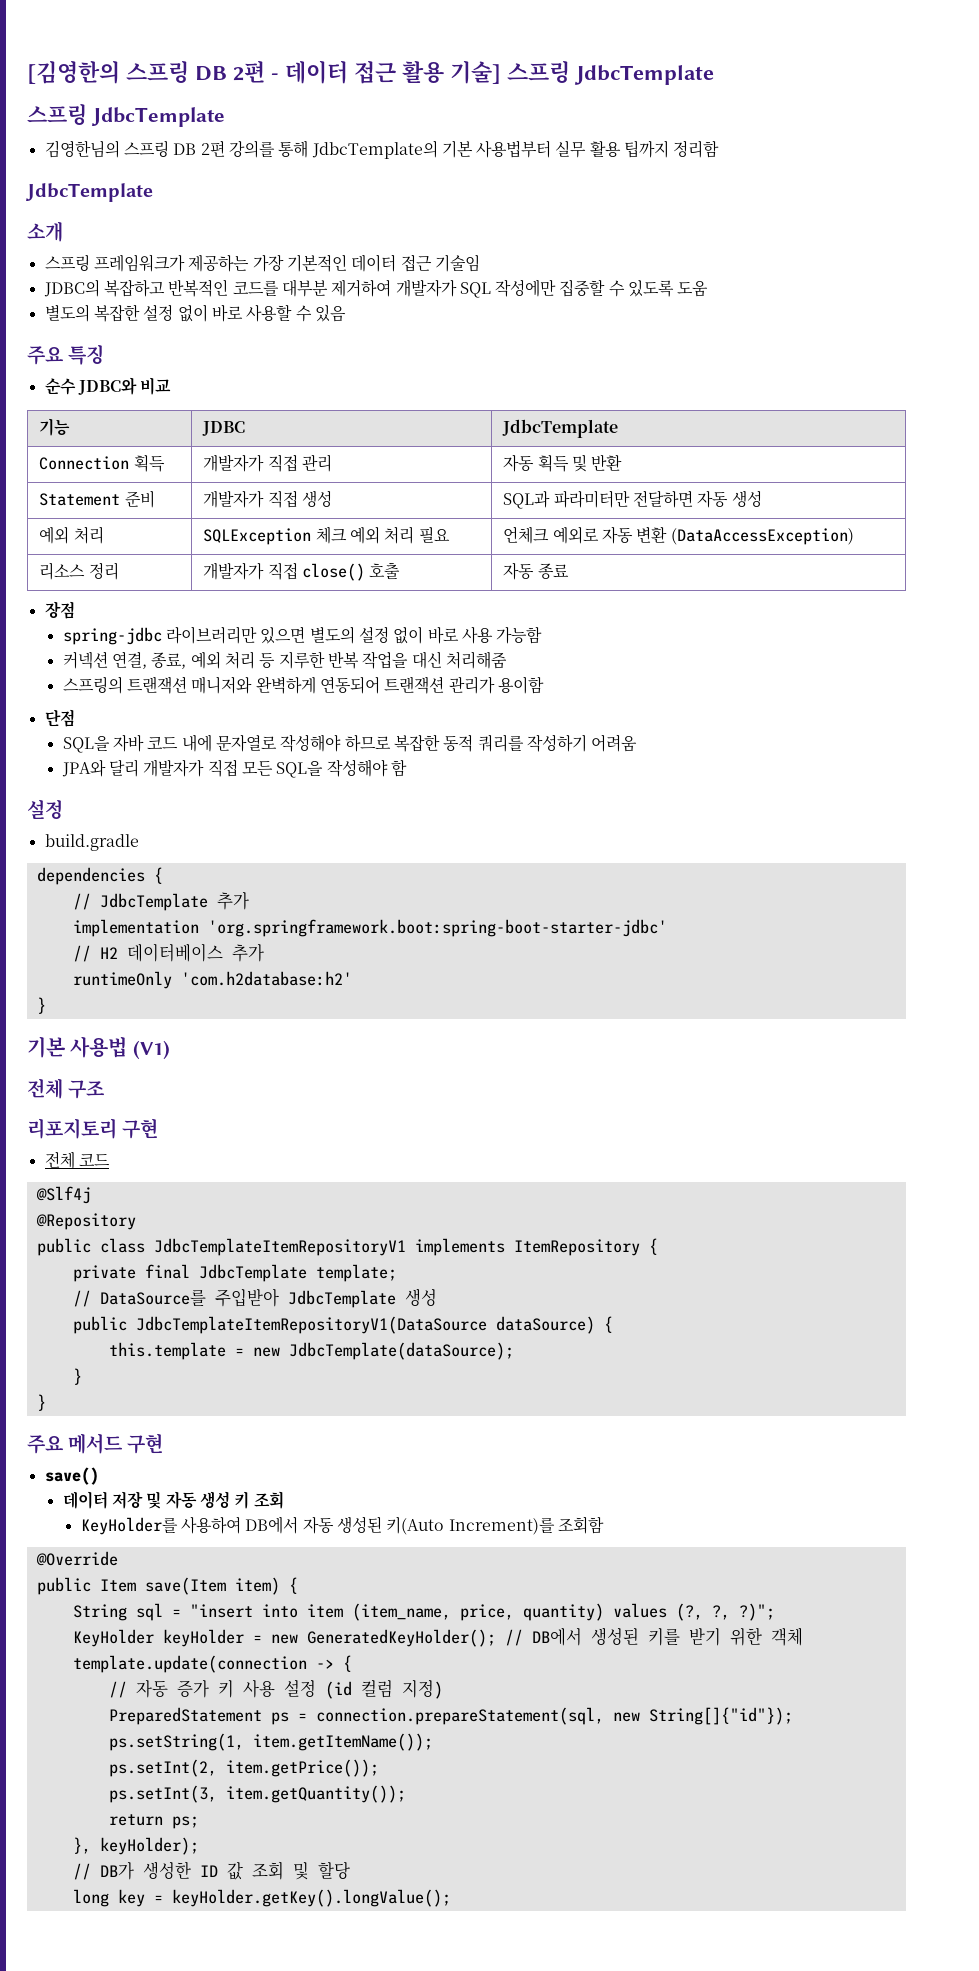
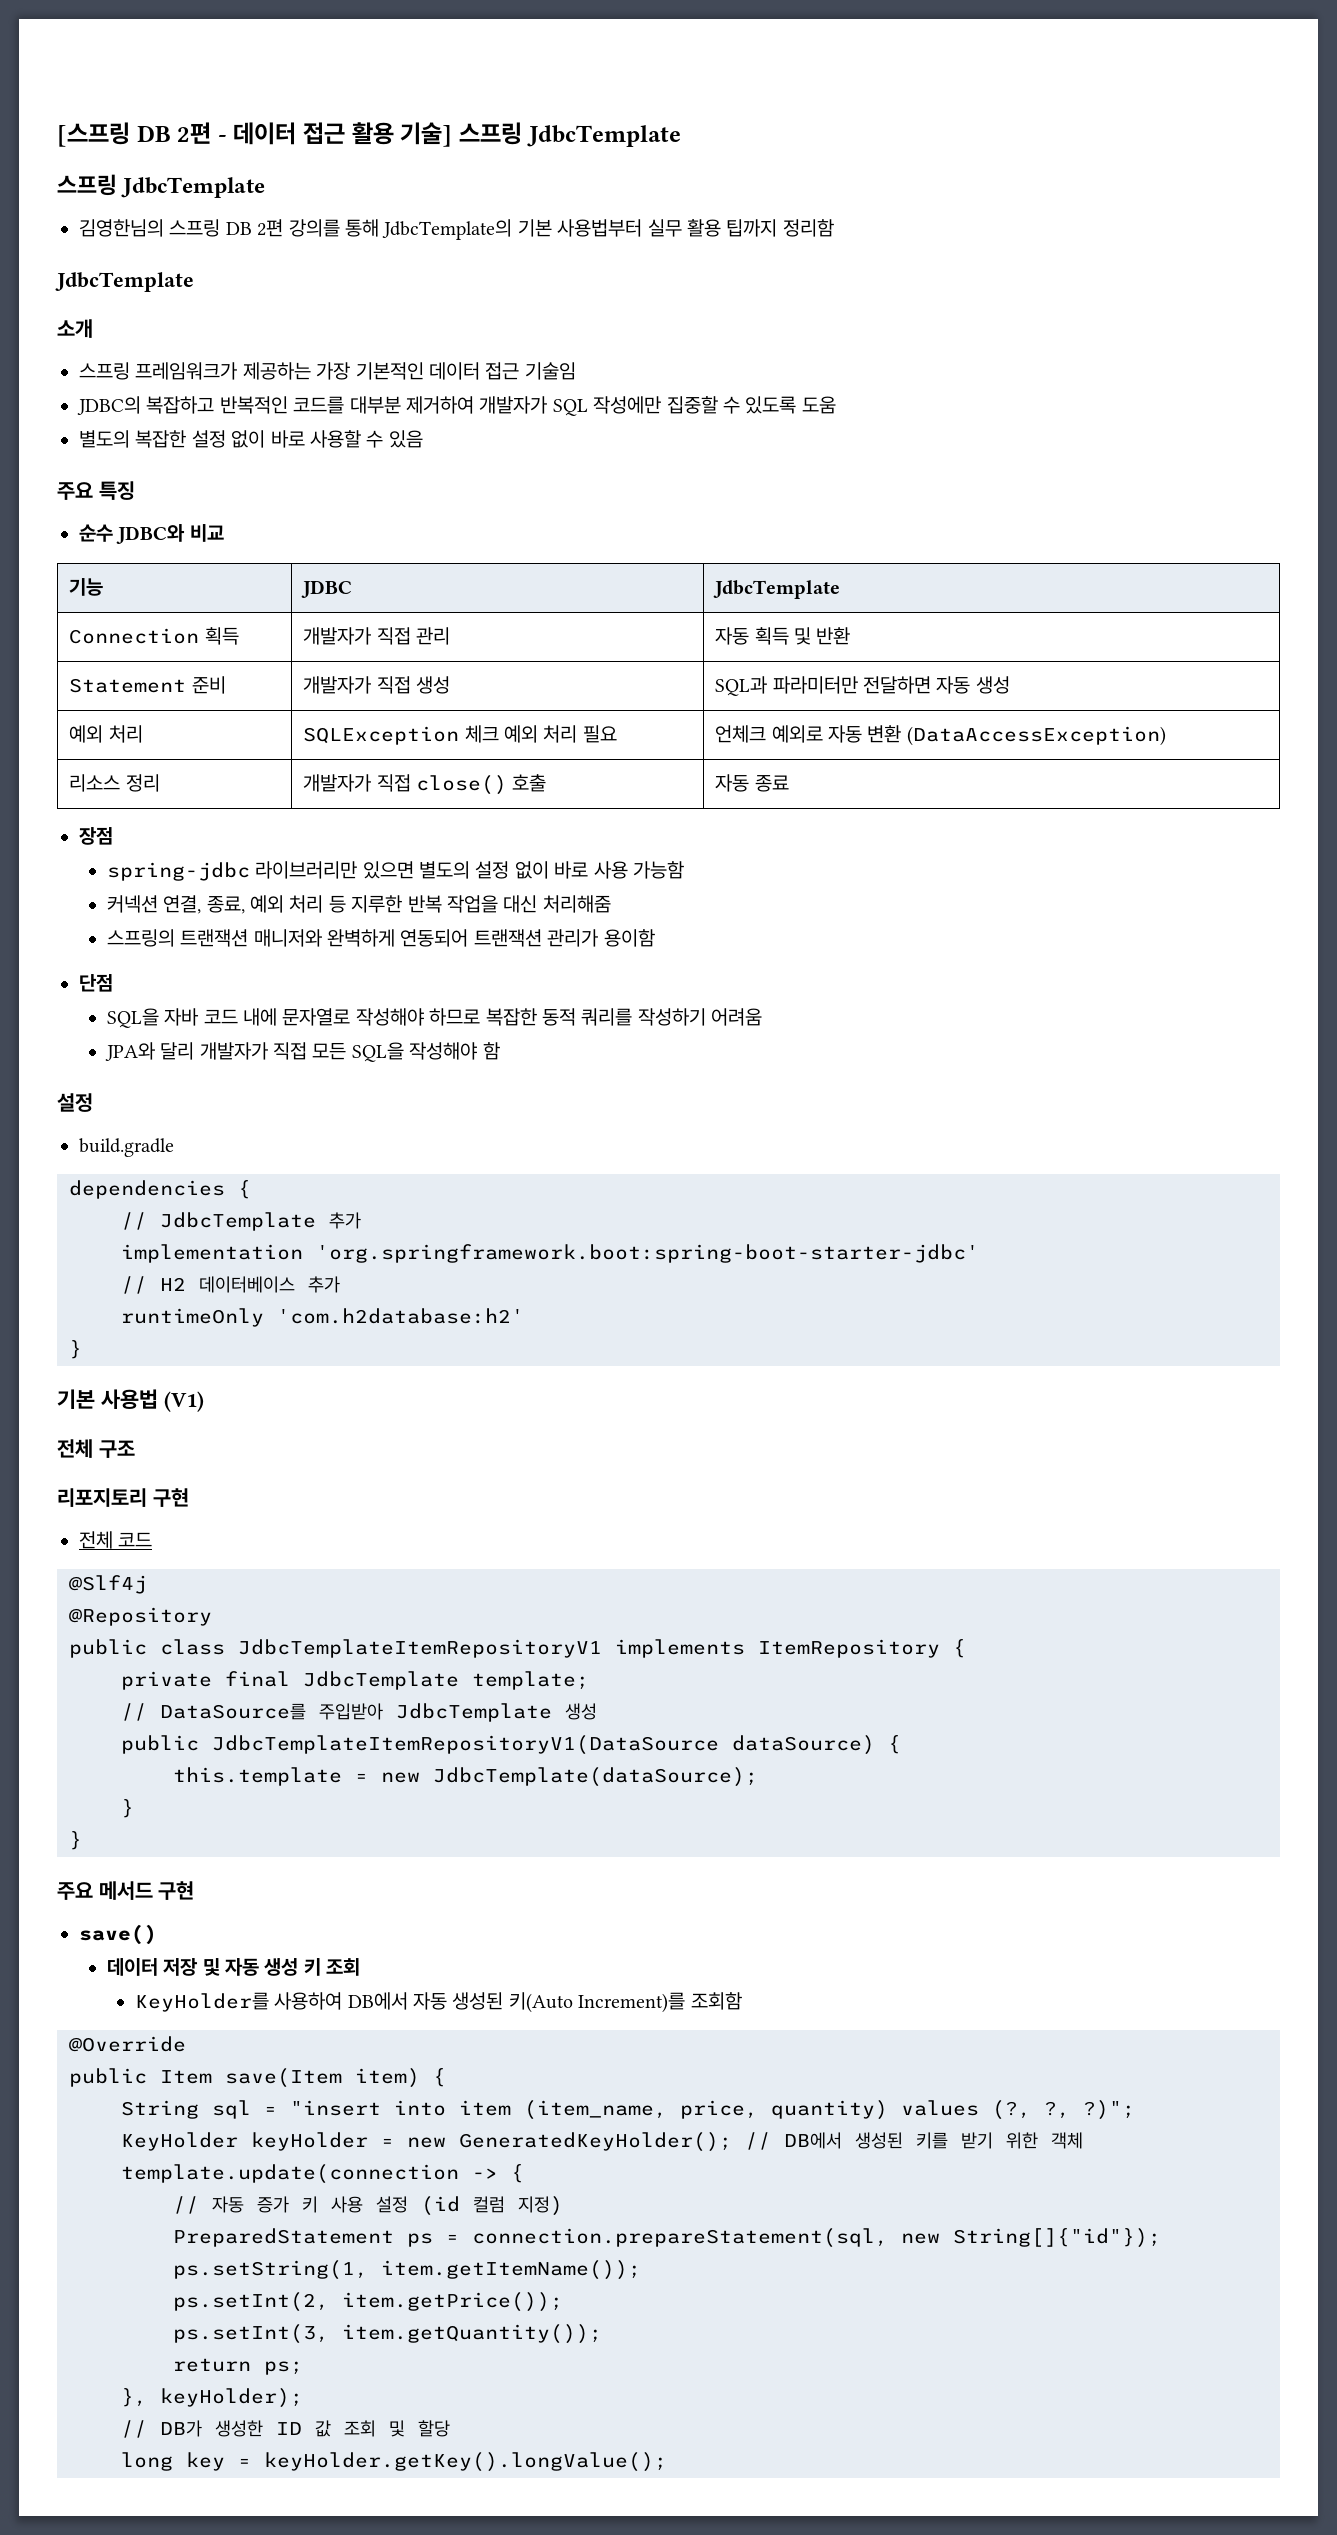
[27,61,189,84] [김영한의 스프링 -> [57,122,130,147] [스프링

